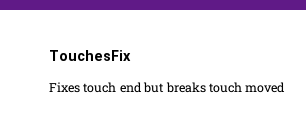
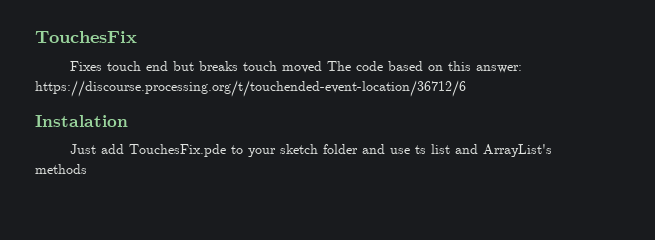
(286, 87) none -> [327,61,523,73] [35,80,466,97] [35,115,128,127] [70,144,553,157] [35,164,87,174] The code based on this answer: https://discourse.processing.org/t/touchended-event-location/36712/6 // Instalation // Just add TouchesFix.pde to your sketch folder and use ts list and ArrayList's methods

